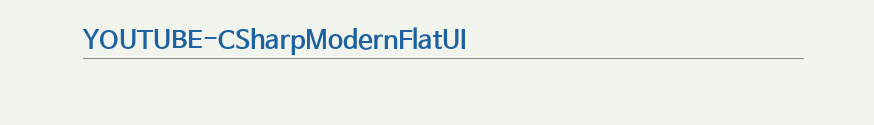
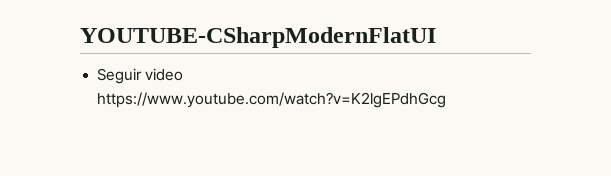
(466, 41) none -> [97,68,184,84] [97,92,447,108] // Seguir video https://www.youtube.com/watch?v=K2lgEPdhGcg

